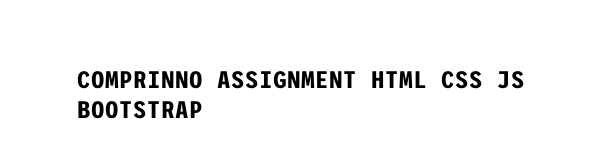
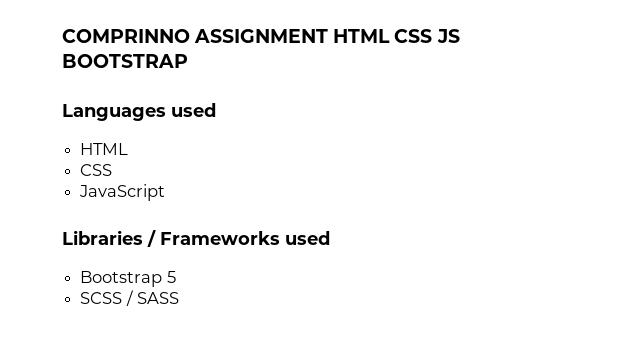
(203, 110) none -> [62,103,216,121] [80,143,129,155] [80,164,113,176] [79,184,166,201] [62,230,330,247] [80,271,176,287] [80,290,180,306] // Languages used // HTML // CSS // JavaScript // Libraries / Frameworks used // Bootstrap 5 // SCSS / SASS

